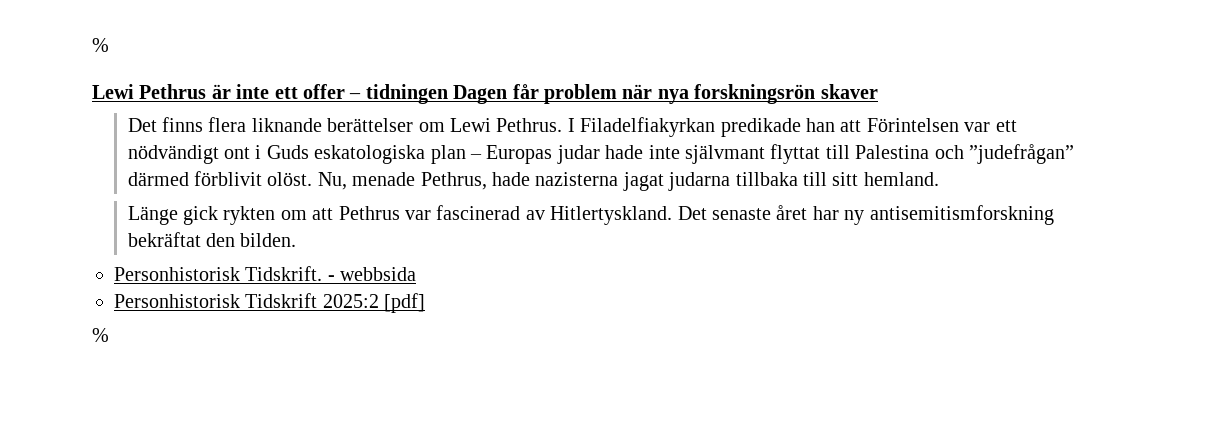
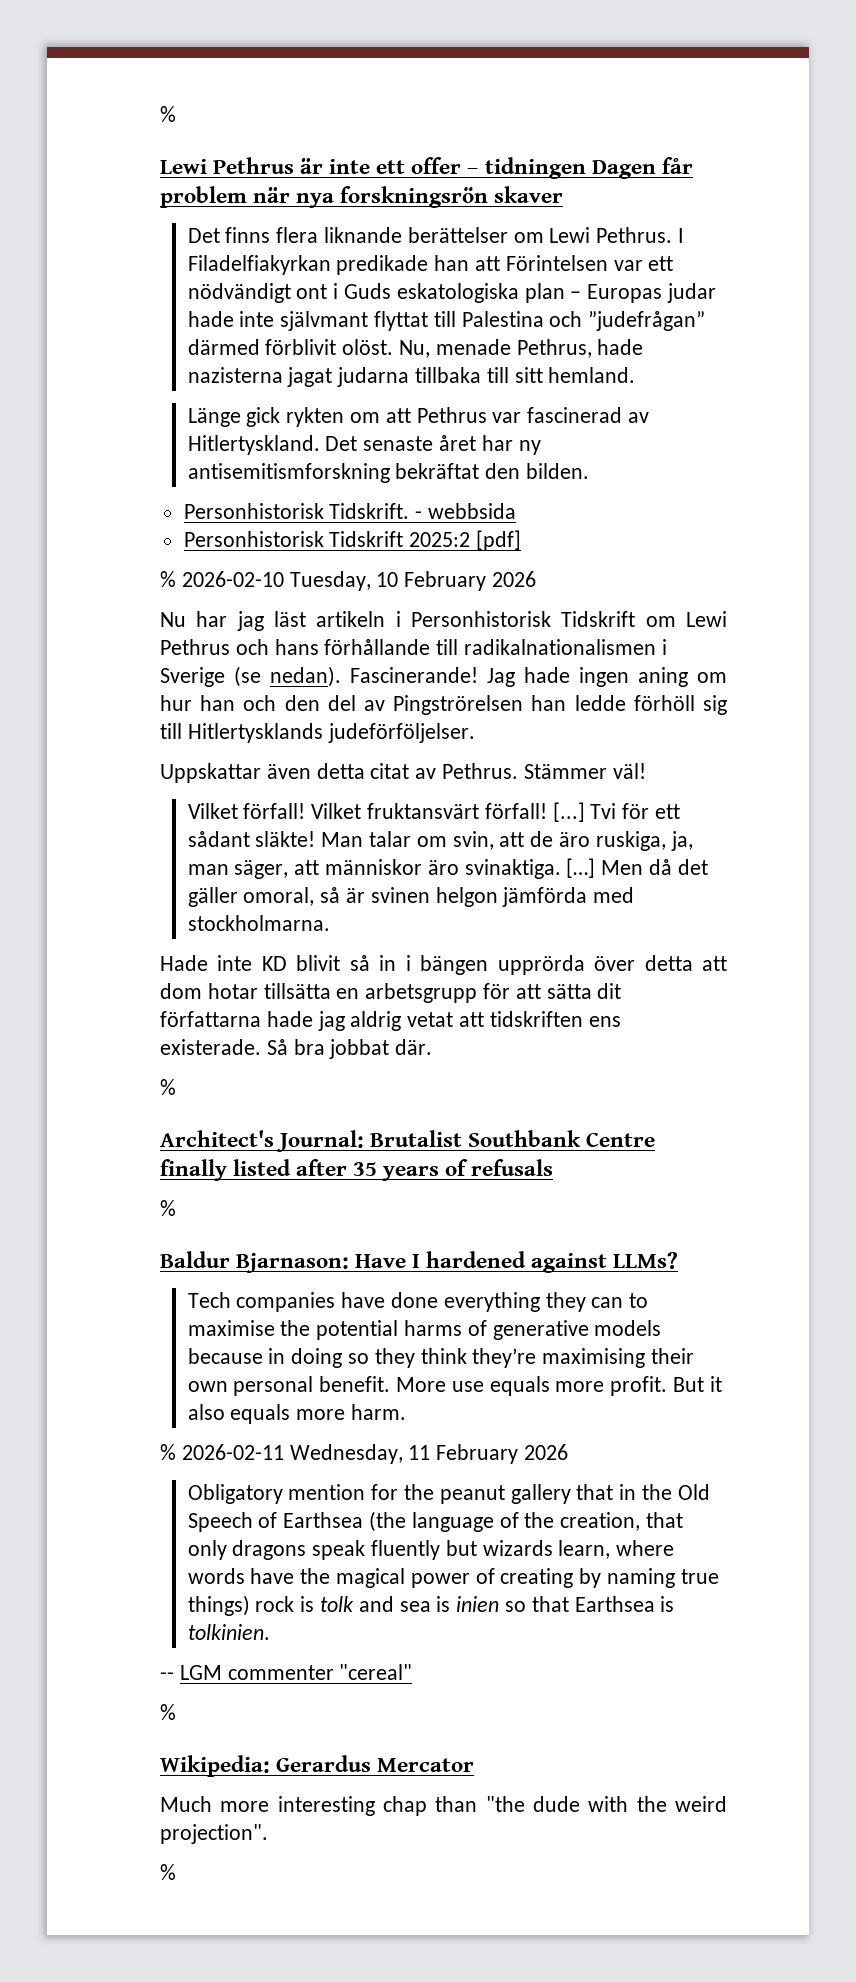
(426, 303) none -> [160,571,537,591] [160,611,727,631] [160,639,667,655] [160,666,727,687] [160,695,727,715] [160,723,475,743] [160,763,646,783] [187,802,680,822] [187,831,693,851] [187,858,708,879] [187,887,635,907] [187,915,330,931] [160,955,727,975] [160,983,622,1003] [160,1011,621,1031] [160,1039,433,1059] [160,1079,176,1095] [160,1130,656,1152] [160,1159,554,1181] [160,1200,176,1216] [160,1251,679,1273] [187,1292,649,1312] [187,1320,662,1340] [187,1348,694,1368] [187,1376,722,1396] [187,1404,406,1424] [160,1444,569,1464] [187,1484,710,1504] [187,1511,683,1532] [187,1540,675,1560] [187,1568,719,1588] [187,1595,675,1616] [187,1624,270,1640] [160,1664,413,1680] [160,1704,176,1720] [160,1755,475,1777] [160,1796,727,1816] [160,1824,268,1844] // % 2026-02-10 Tuesday, 10 February 2026 // Nu har jag läst artikeln i Personhistorisk Tidskrift om Lewi Pethrus och hans förhållande till radikalnationalismen i Sverige (se nedan). Fascinerande! Jag hade ingen aning om hur han och den del av Pingströrelsen han ledde förhöll sig till Hitlertysklands judeförföljelser. // Uppskattar även detta citat av Pethrus. Stämmer väl! // Vilket förfall! Vilket fruktansvärt förfall! [...] Tvi för ett sådant släkte! Man talar om svin, att de äro ruskiga, ja, man säger, att människor äro svinaktiga. […] Men då det gäller omoral, så är svinen helgon jämförda med stockholmarna. // Hade inte KD blivit så in i bängen upprörda över detta att dom hotar tillsätta en arbetsgrupp för att sätta dit författarna hade jag aldrig vetat att tidskriften ens existerade. Så bra jobbat där. // % // Architect's Journal: Brutalist Southbank Centre finally listed after 35 years of refusals // % // Baldur Bjarnason: Have I hardened against LLMs? // Tech companies have done everything they can to maximise the potential harms of generative models because in doing so they think they’re maximising their own personal benefit. More use equals more profit. But it also equals more harm. // % 2026-02-11 Wednesday, 11 February 2026 // Obligatory mention for the peanut gallery that in the Old Speech of Earthsea (the language of the creation, that only dragons speak fluently but wizards learn, where words have the magical power of creating by naming true things) rock is tolk and sea is inien so that Earthsea is tolkinien. // -- LGM commenter "cereal" // % // Wikipedia: Gerardus Mercator // Much more interesting chap than "the dude with the weird projection".

